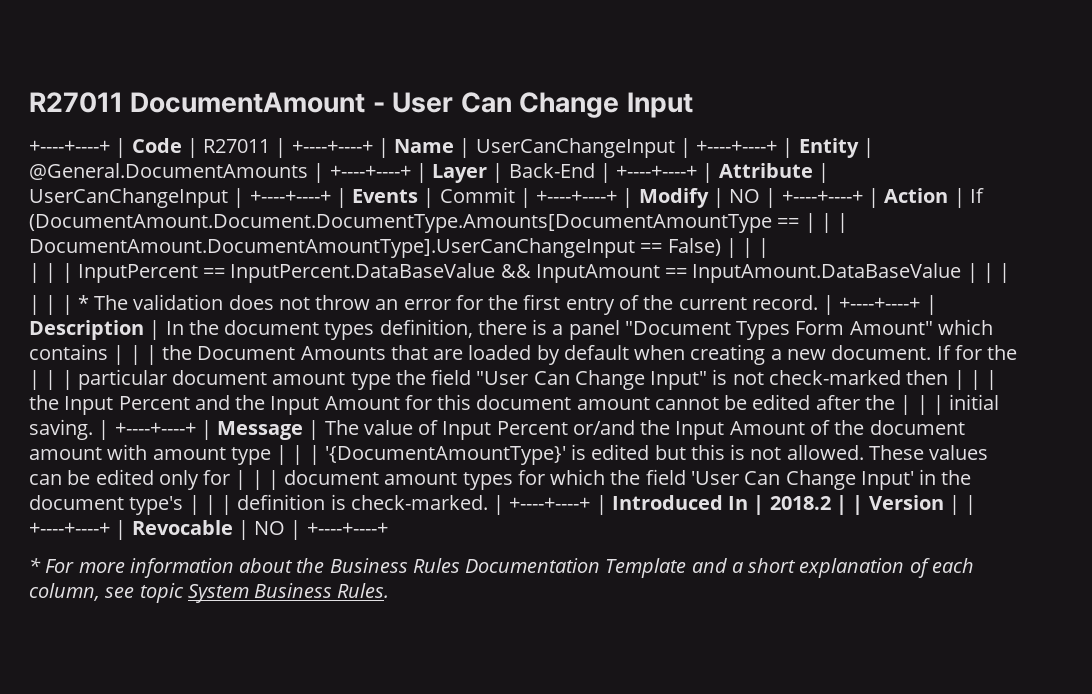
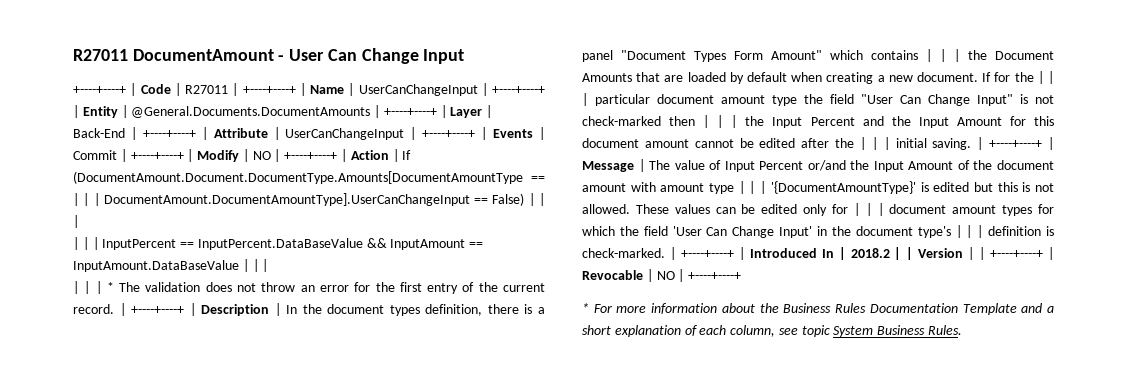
[29,163,308,180] @General.DocumentAmounts -> [131,106,371,118] @General.Documents.DocumentAmounts

